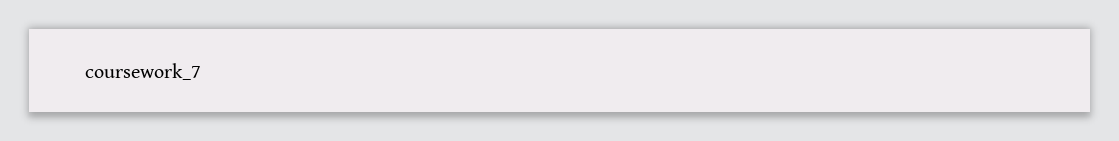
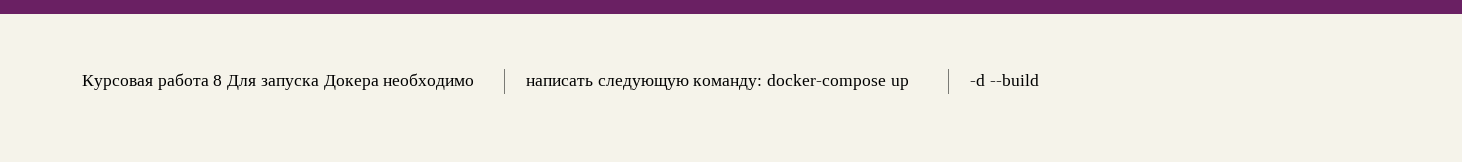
[85,63,201,80] coursework_7 -> [82,73,1039,90] Курсовая работа 8 Для запуска Докера необходимо написать следующую команду: docker-compose up -d --build

